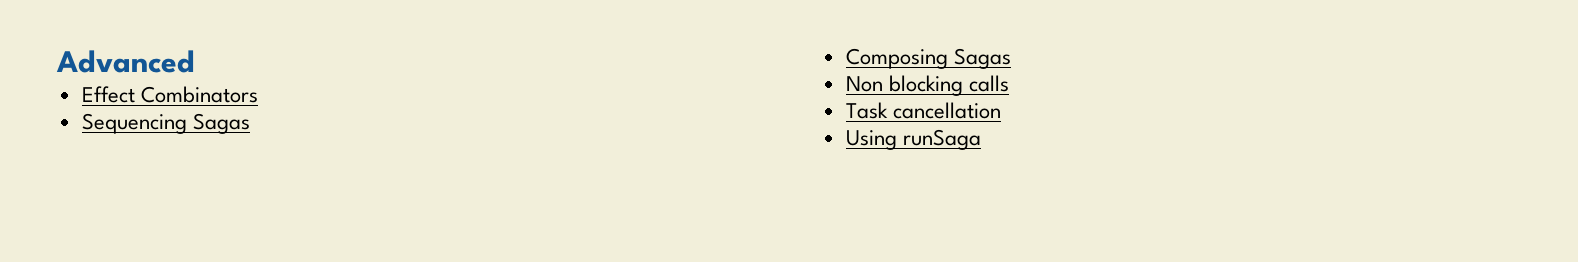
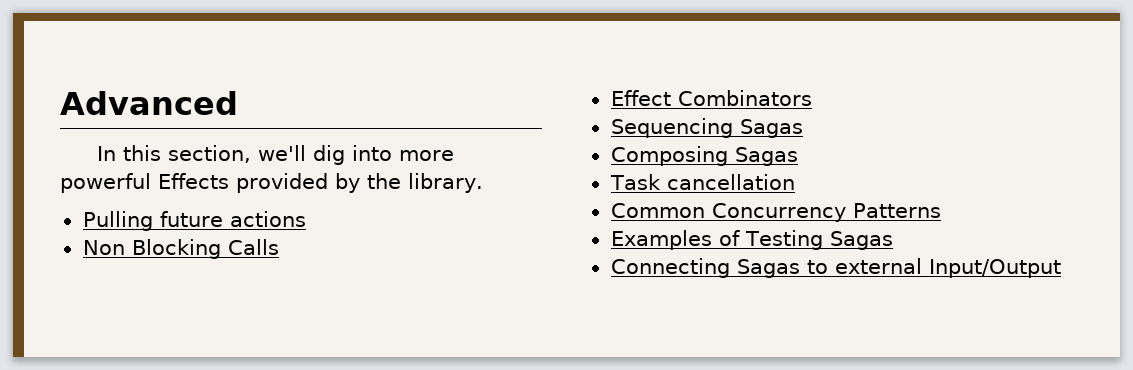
(195, 61) none -> [96,145,454,165] [60,173,483,193] [82,211,306,231] [82,239,279,259] // In this section, we'll dig into more powerful Effects provided by the library. // Pulling future actions // Non Blocking Calls
[845,75,1009,96] // Non blocking calls -> (798, 156) none
[845,129,981,150] Using runSaga -> [610,203,941,222] [610,230,893,250] [610,258,1061,278] Common Concurrency Patterns // Examples of Testing Sagas // Connecting Sagas to external Input/Output

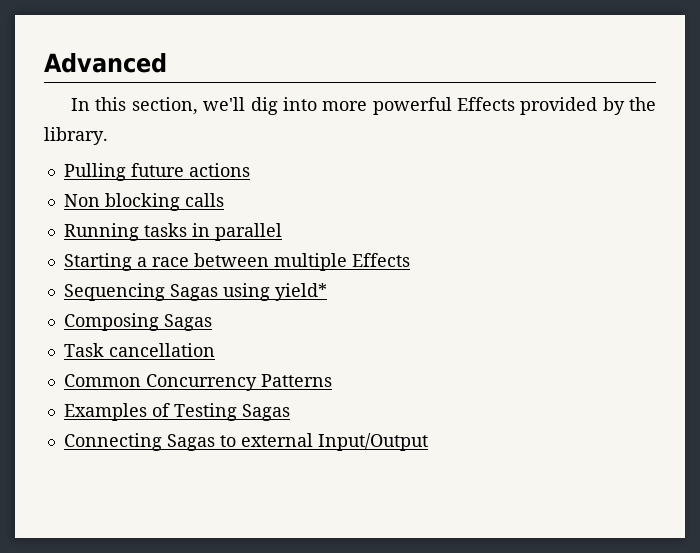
[131,239,279,259] [610,90,812,106] Blocking Calls // Effect Combinators -> [104,193,224,211] [63,223,282,241] [63,253,410,271] blocking calls // Running tasks in parallel // Starting a race between multiple Effects
(803, 128) none -> [222,283,327,301] using yield*

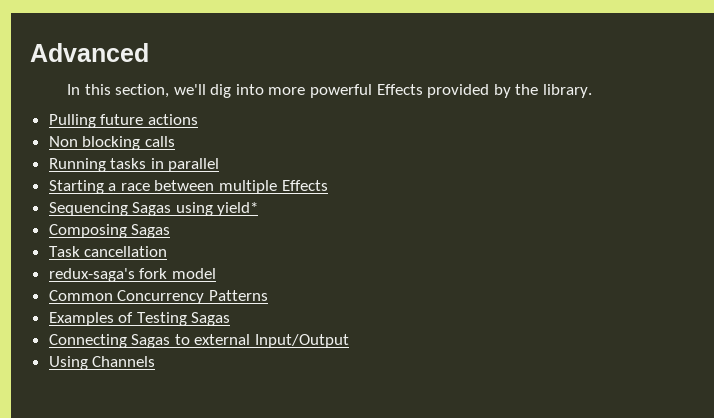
(215, 350) none -> [48,268,216,282] // redux-saga's fork model
(428, 442) none -> [48,356,156,370] // Using Channels

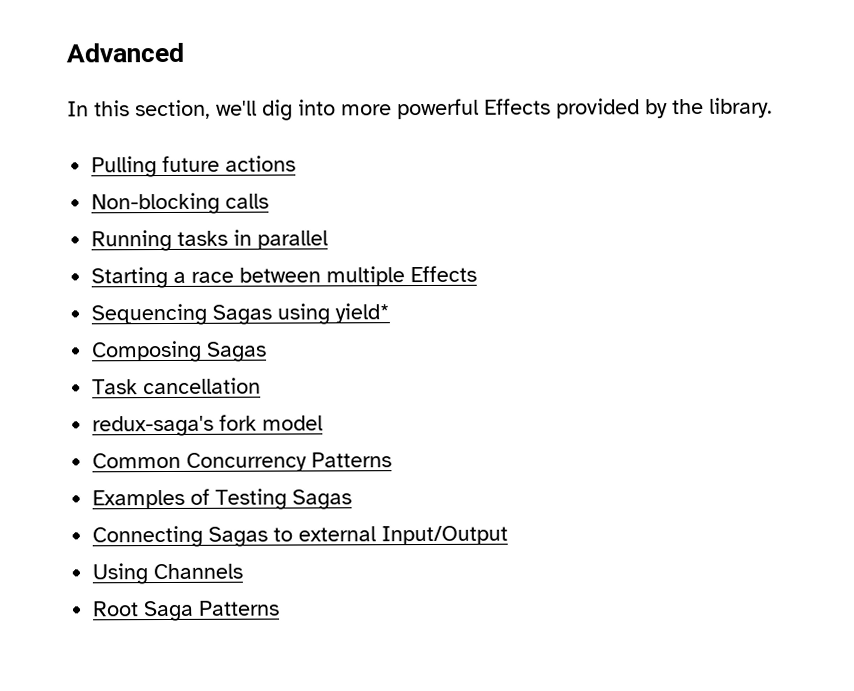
[48,136,141,150] Non blocking -> [91,192,221,215] Non-blocking
(156, 361) none -> [92,600,281,622] // Root Saga Patterns

